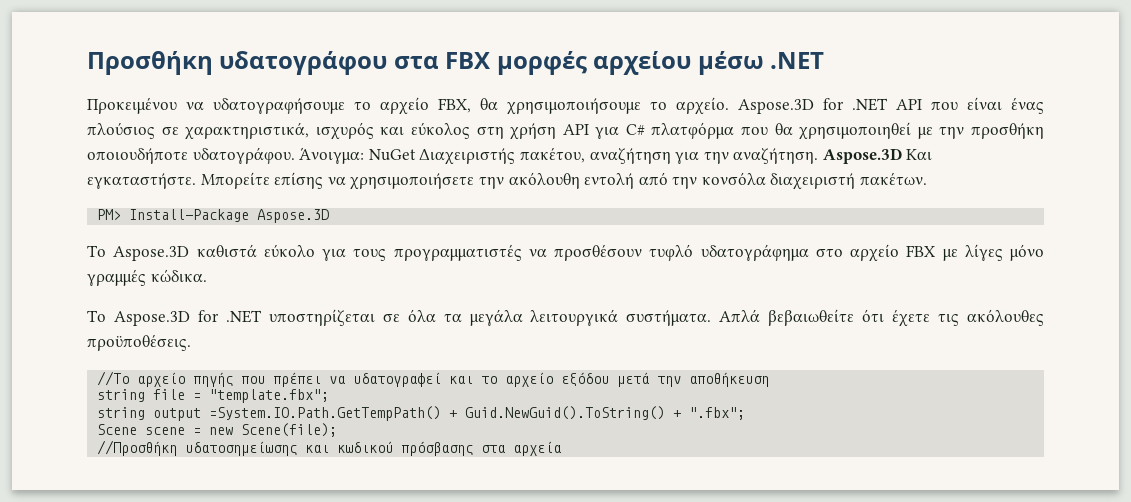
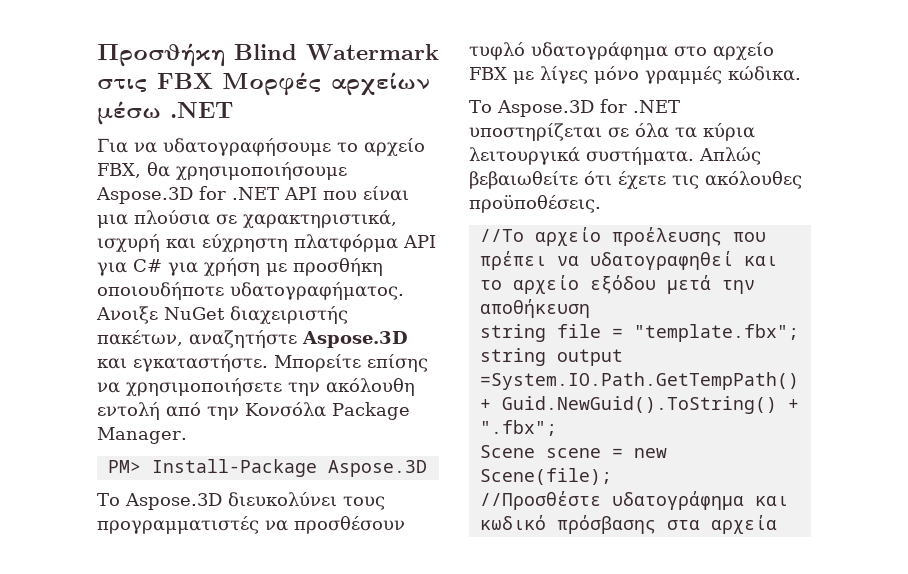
[219,51,692,75] υδατογράφου στα FBX μορφές αρχείου -> [234,44,439,60] [97,72,430,96] Blind Watermark στις FBX Μορφές αρχείων
[87,97,177,114] Προκειμένου -> [97,138,128,153] Για
[650,97,729,115] το αρχείο. -> (347, 171) none
[1011,97,1044,114] [87,122,1044,140] [87,147,933,165] ένας πλούσιος σε χαρακτηριστικά, ισχυρός και εύκολος στη χρήση API για C# πλατφόρμα που θα χρησιμοποιηθεί με την προσθήκη οποιουδήποτε υδατογράφου. Άνοιγμα: NuGet Διαχειριστής πακέτου, αναζήτηση για την αναζήτηση. Aspose.3D Και -> [97,210,397,228] [97,234,436,252] [97,258,383,276] [97,282,404,300] [96,306,348,324] [97,330,408,348] [97,358,127,369] μια πλούσια σε χαρακτηριστικά, ισχυρή και εύχρηστη πλατφόρμα API για C# για χρήση με προσθήκη οποιουδήποτε υδατογραφήματος. Ανοιξε NuGet διαχειριστής πακέτων, αναζητήστε Aspose.3D και
[701,172,928,190] κονσόλα διαχειριστή πακέτων. -> [245,402,410,420] [97,427,187,444] Κονσόλα Package Manager.
[196,244,346,261] καθιστά εύκολο για -> [228,492,337,507] διευκολύνει
[469,309,523,326] μεγάλα -> [703,123,755,141] κύρια
[719,309,761,323] Απλά -> [699,147,761,165] Απλώς
[193,372,234,387] πηγής -> [611,227,722,246] προέλευσης
[353,372,442,387] υδατογραφεί -> [589,251,733,270] υδατογραφηθεί
[97,440,394,456] //Προσθήκη υδατοσημείωσης και κωδικού -> [479,491,788,510] [479,515,546,530] //Προσθέστε υδατογράφημα και κωδικό

